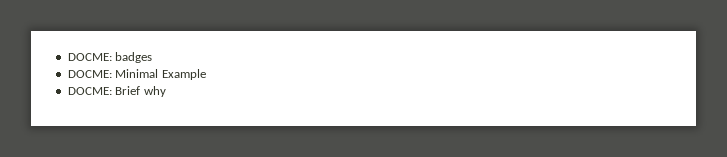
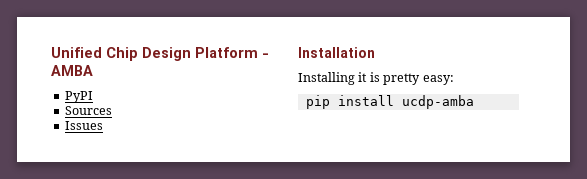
[67,52,153,63] [67,69,206,80] [67,86,166,97] DOCME: badges // DOCME: Minimal Example // DOCME: Brief why -> [51,47,269,61] [51,65,93,76] [64,91,93,103] [64,106,112,115] [64,121,103,130] [298,47,375,58] [298,72,454,85] [305,95,474,109] Unified Chip Design Platform - AMBA // PyPI // Sources // Issues // Installation // Installing it is pretty easy: // pip install ucdp-amba

